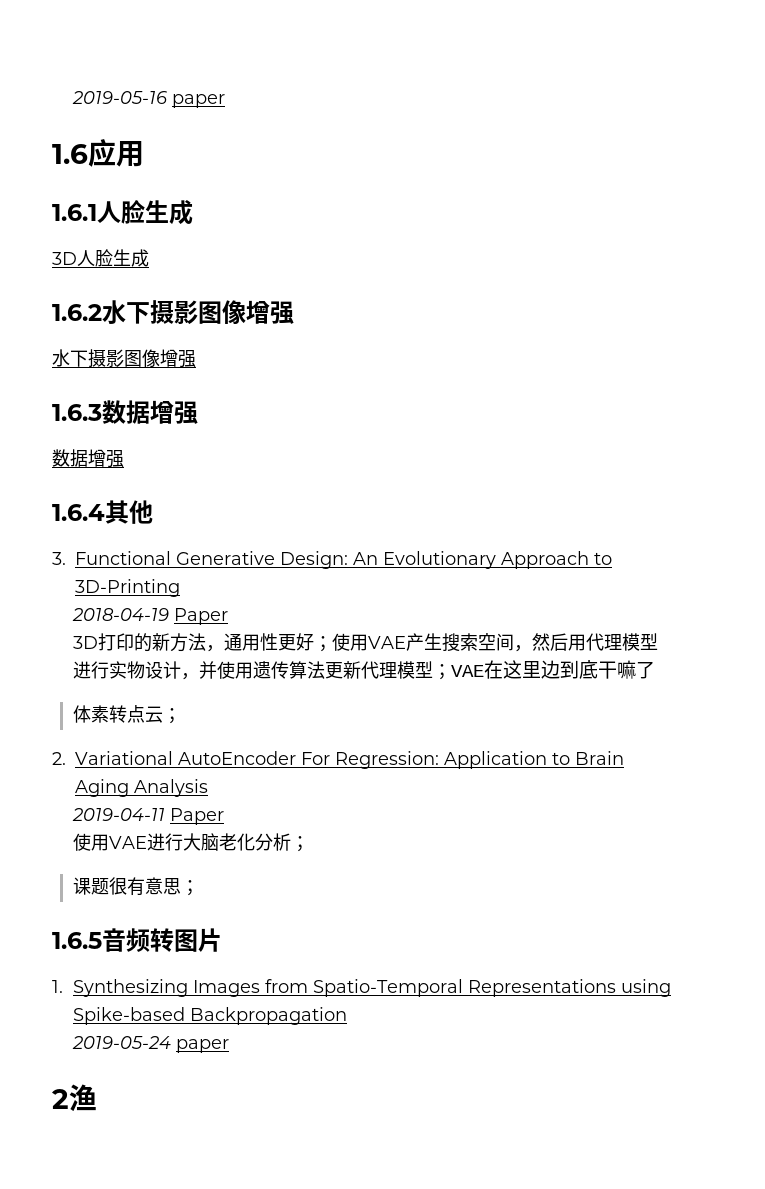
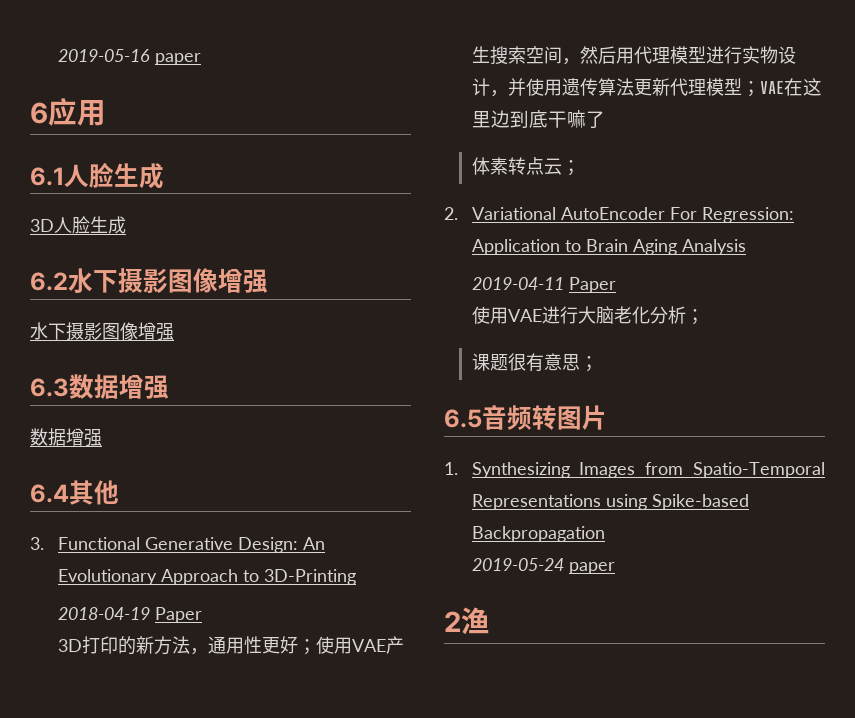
[52,144,88,164] 1.6 -> [30,102,48,124] 6
[52,204,97,221] 1.6.1 -> [30,167,64,186] 6.1
[52,304,102,321] 1.6.2 -> [30,272,68,291] 6.2
[52,404,102,421] 1.6.3 -> [30,378,69,397] 6.3
[52,504,105,521] 1.6.4 -> [30,484,69,503] 6.4
[52,932,102,949] 1.6.5 -> [444,409,482,428] 6.5

